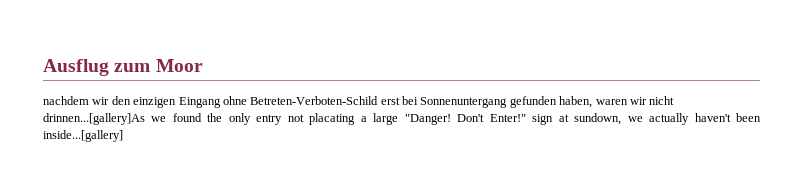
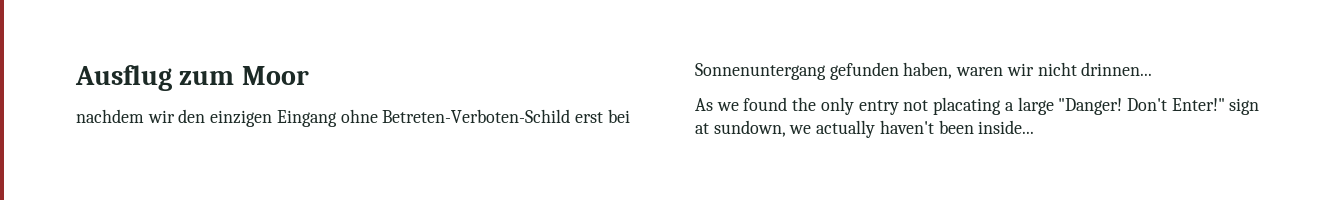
[43,113,145,125] drinnen...[gallery]As -> [1081,62,1153,76] [695,98,713,111] drinnen... // As
[43,130,123,142] inside...[gallery] -> [978,120,1035,134] inside...

